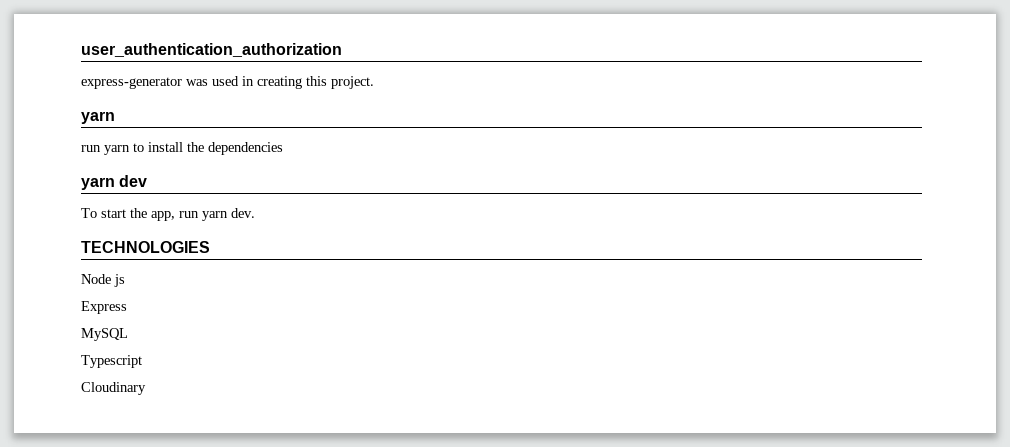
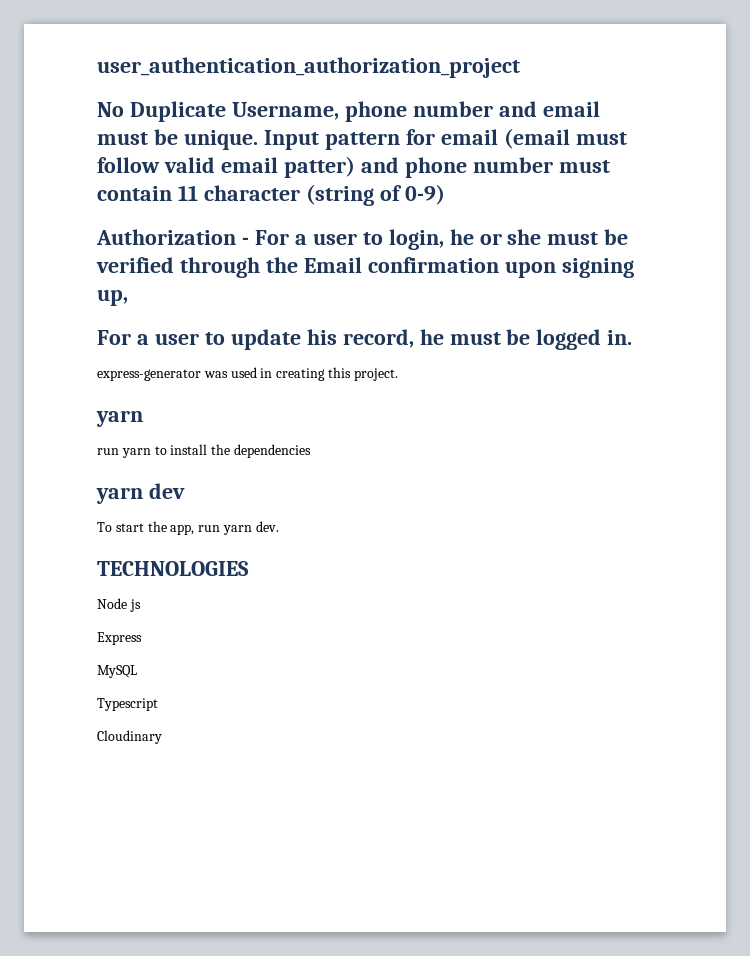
[81,43,342,57] user_authentication_authorization -> [97,57,520,78] [97,101,600,122] [97,128,627,150] [97,156,610,178] [97,184,445,206] [96,229,629,250] [96,257,634,278] [97,289,128,306] [97,329,633,350] user_authentication_authorization_project // No Duplicate Username, phone number and email must be unique. Input pattern for email (email must follow valid email patter) and phone number must contain 11 character (string of 0-9) // Authorization - For a user to login, he or she must be verified through the Email confirmation upon signing up, // For a user to update his record, he must be logged in.

